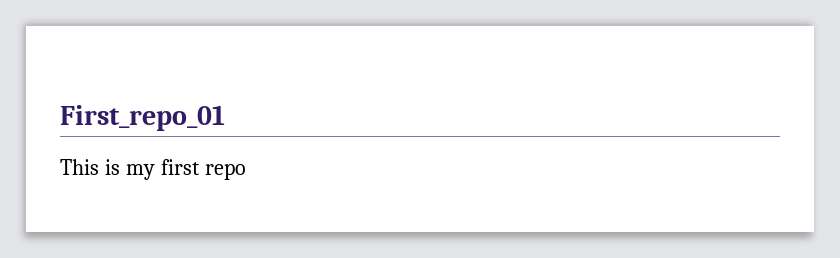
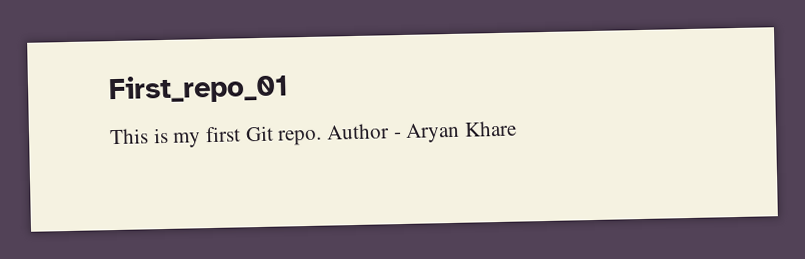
[204,163,246,180] repo -> [244,120,518,146] Git repo. Author - Aryan Khare

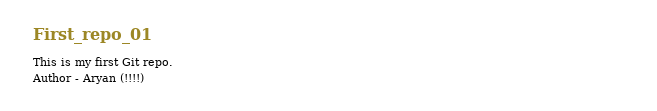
(323, 137) none -> (173, 64) //
[464,120,518,137] Khare -> [120,73,144,83] (!!!!)

